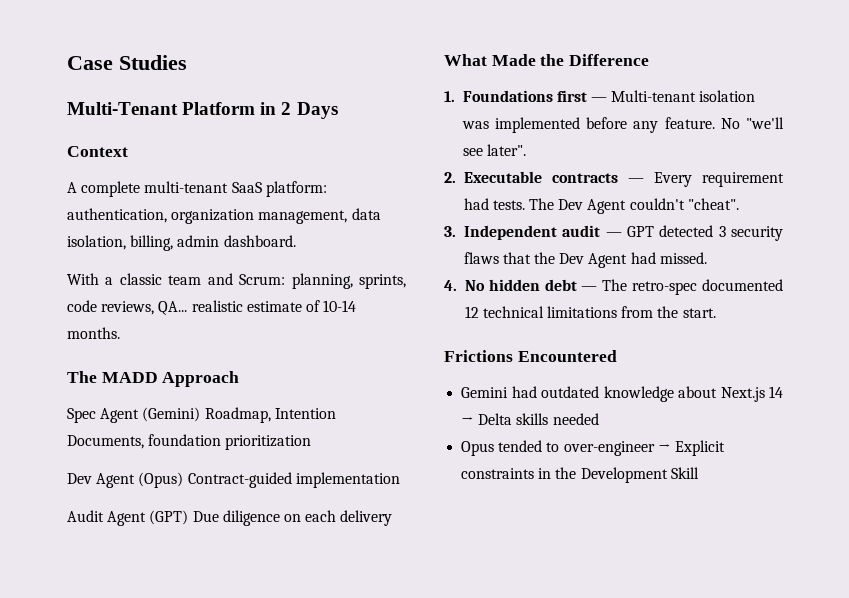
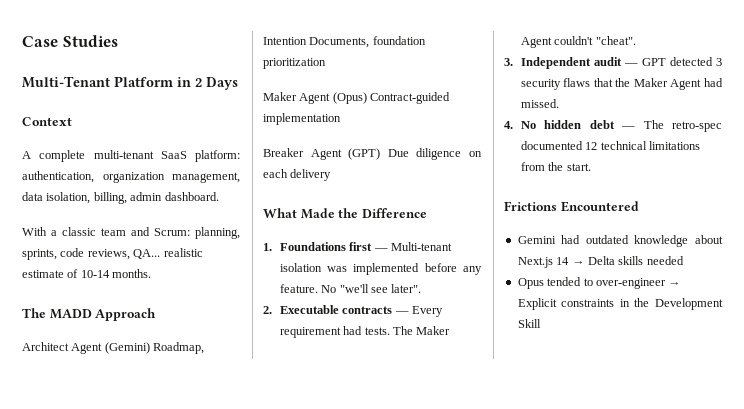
[67,408,96,423] Spec -> [22,342,69,351] Architect
[67,473,92,484] Dev -> [263,92,297,101] Maker
[67,510,104,522] Audit -> [263,148,304,157] Breaker
[558,199,584,210] Dev -> [416,326,451,335] Maker
[559,253,585,264] Dev -> [633,78,668,87] Maker

